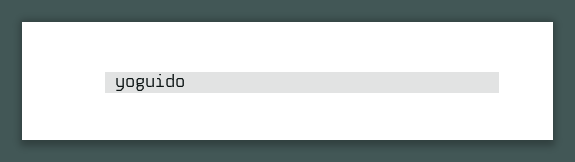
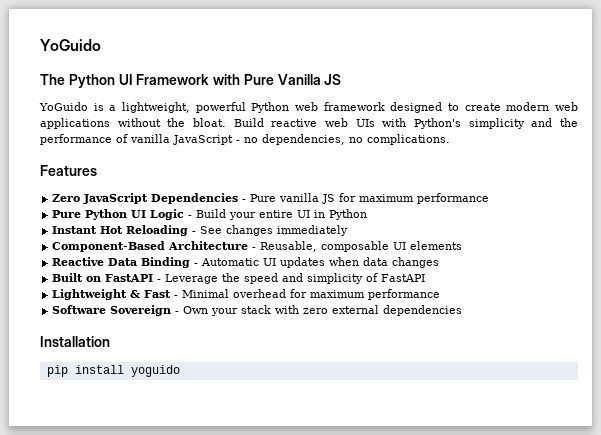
(115, 82) none -> [40,39,101,51] [40,74,342,88] [39,102,579,113] [40,118,579,129] [40,134,450,145] [40,165,97,176] [52,193,490,204] [52,209,368,220] [52,225,349,236] [52,241,463,252] [52,257,440,268] [52,273,426,284] [52,289,441,300] [52,305,463,316] [40,336,110,347] [46,365,124,377] YoGuido // The Python UI Framework with Pure Vanilla JS // YoGuido is a lightweight, powerful Python web framework designed to create modern web applications without the bloat. Build reactive web UIs with Python's simplicity and the performance of vanilla JavaScript - no dependencies, no complications. // Features // Zero JavaScript Dependencies - Pure vanilla JS for maximum performance // Pure Python UI Logic - Build your entire UI in Python // Instant Hot Reloading - See changes immediately // Component-Based Architecture - Reusable, composable UI elements // Reactive Data Binding - Automatic UI updates when data changes // Built on FastAPI - Leverage the speed and simplicity of FastAPI // Lightweight & Fast - Minimal overhead for maximum performance // Software Sovereign - Own your stack with zero external dependencies // Installation // pip install

